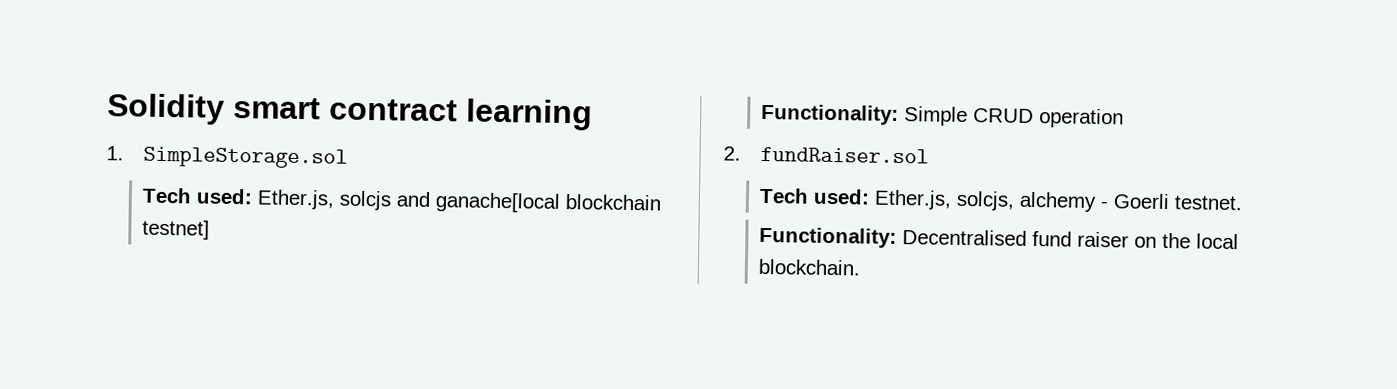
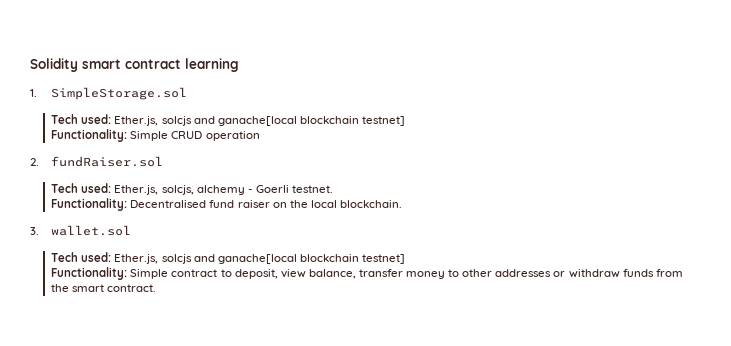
(862, 267) none -> [30,225,132,236] [51,252,405,264] [51,267,683,280] [51,284,157,292] // 3. wallet.sol // Tech used: Ether.js, solcjs and ganache[local blockchain testnet] // Functionality: Simple contract to deposit, view balance, transfer money to other addresses or withdraw funds from the smart contract.

